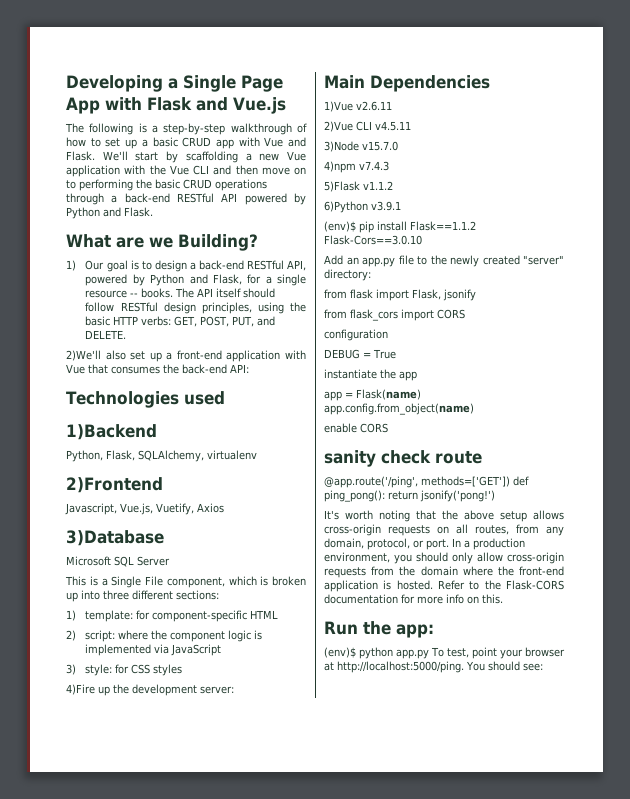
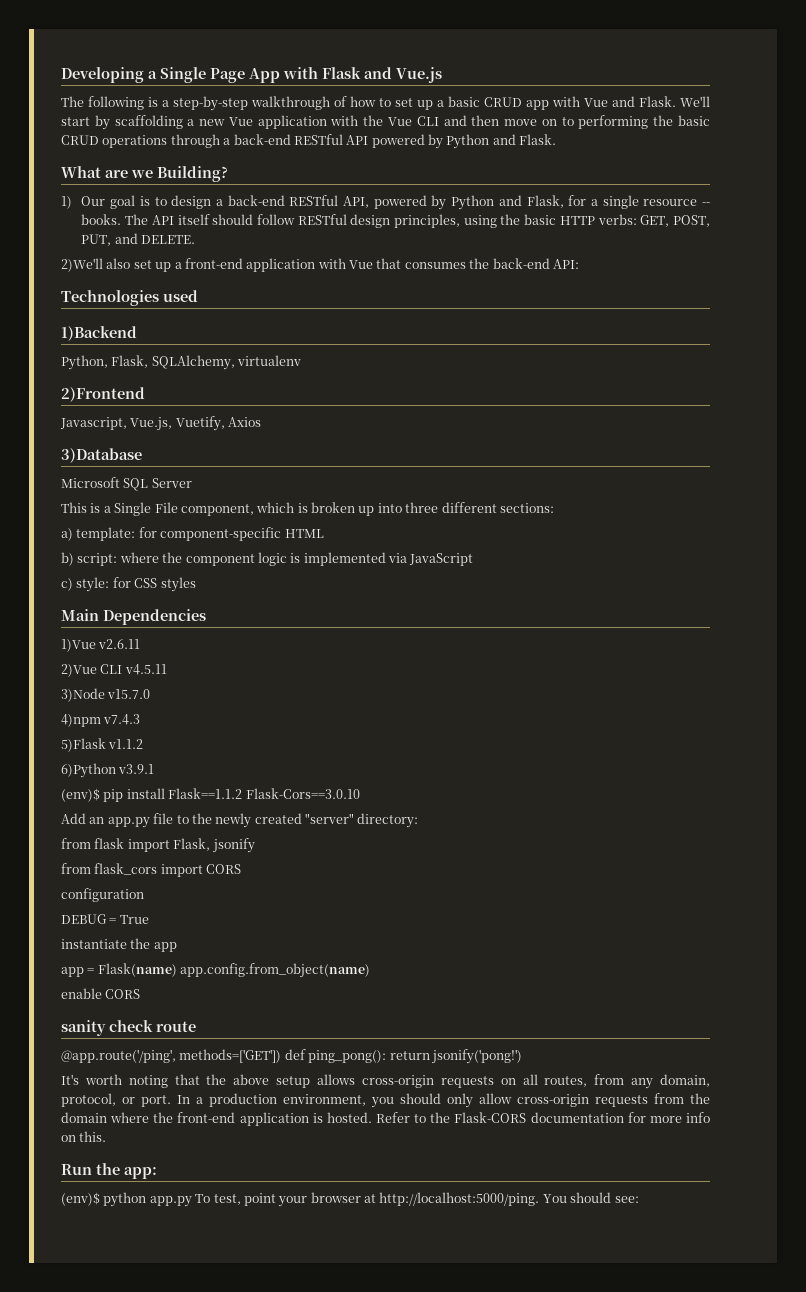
[66,610,76,621] 1) -> [61,528,73,541] a)
[66,630,76,641] 2) -> [61,552,74,566] b)
[66,664,76,675] 3) -> [61,578,73,591] c)
[66,684,234,696] // 4)Fire up the development server: -> (196, 584) none

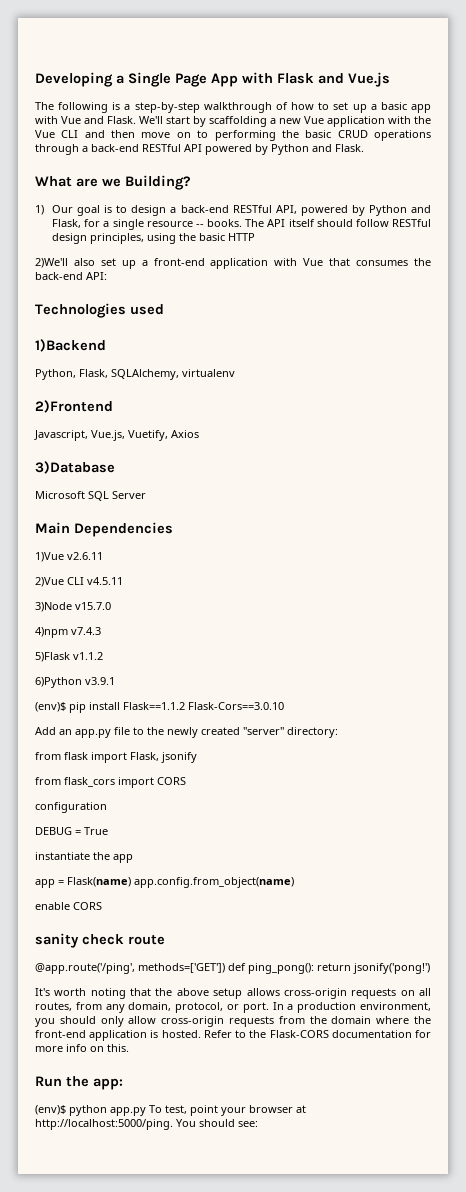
[484,97,522,107] CRUD -> (407, 106) none
[597,214,710,227] [81,233,196,246] verbs: GET, POST, PUT, and DELETE. -> (256, 237) none
[61,502,554,516] [61,527,324,541] [61,552,474,566] [61,577,196,592] // This is a Single File component, which is broken up into three different sections: // a) template: for component-specific HTML // b) script: where the component logic is implemented via JavaScript // c) style: for CSS styles -> (146, 495) none

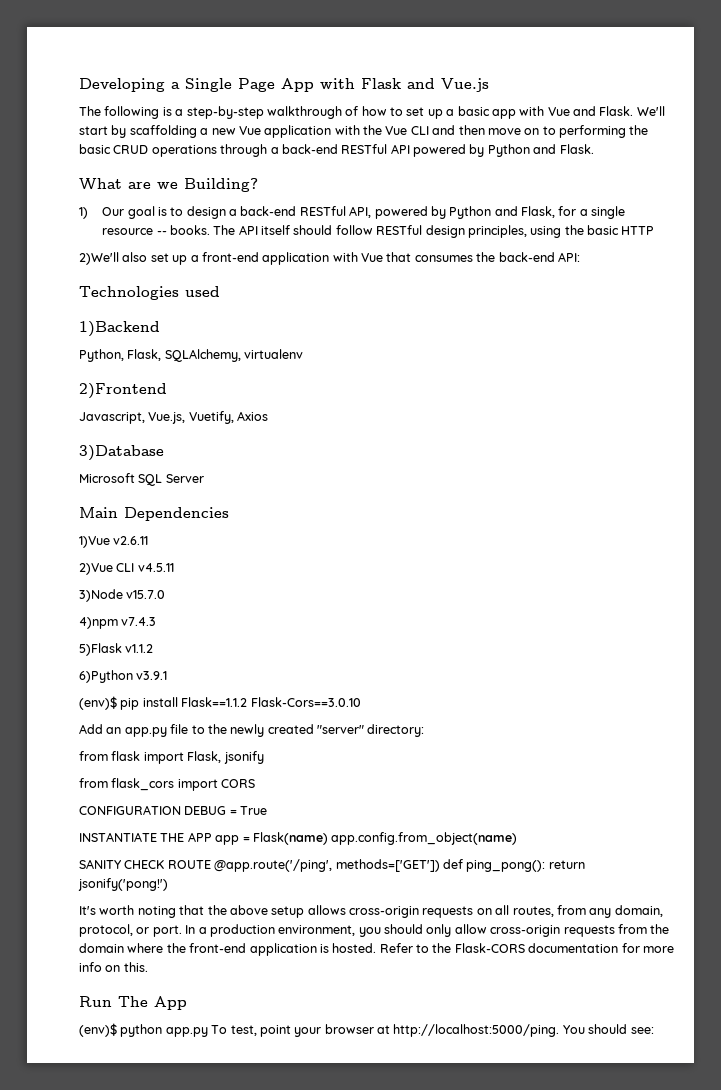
[35,802,107,813] configuration // -> [79,805,181,815] CONFIGURATION
[35,852,133,863] instantiate the app // -> [79,832,212,842] INSTANTIATE THE APP
[35,902,102,910] [35,933,165,948] enable CORS // sanity check route // -> [79,859,211,869] SANITY CHECK ROUTE
[66,1076,123,1090] the app: -> [118,996,187,1010] The App

